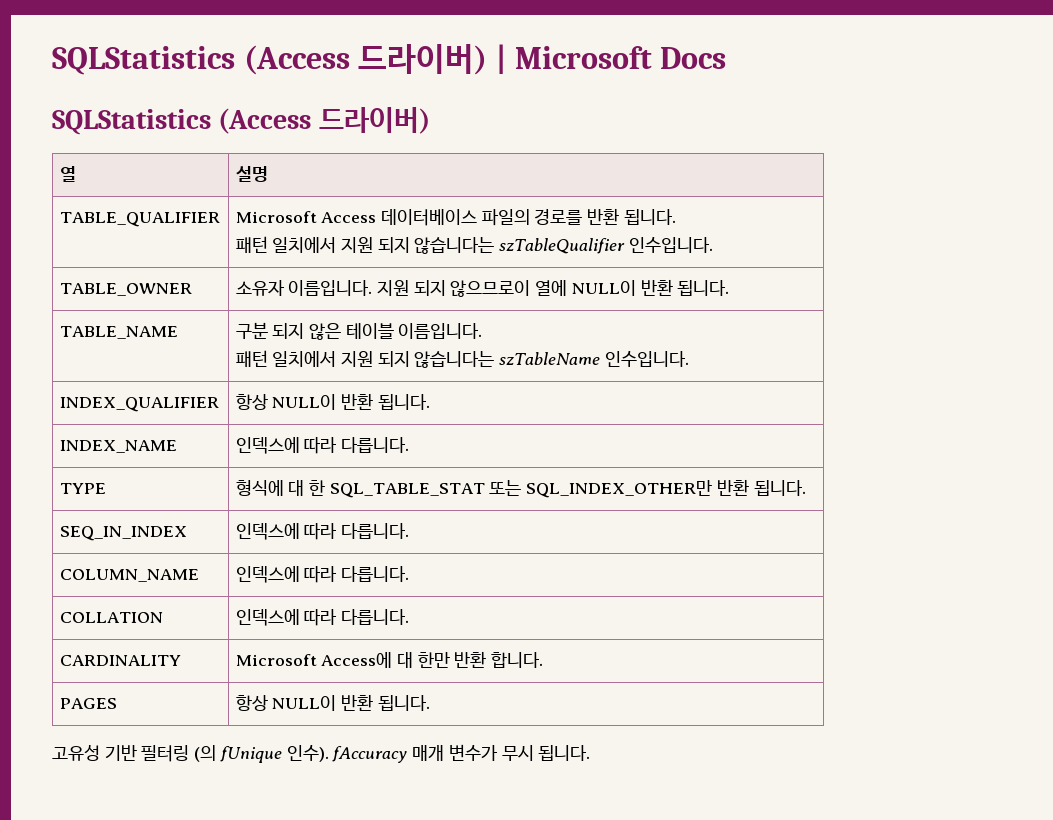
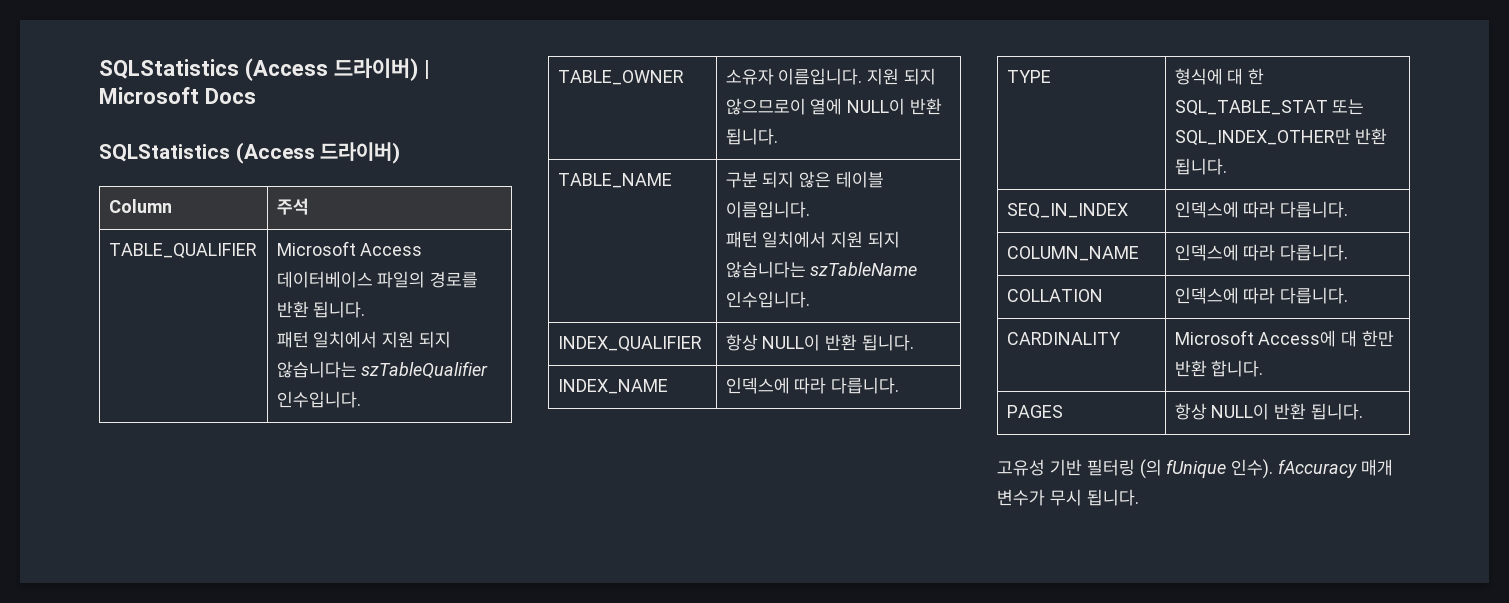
[59,166,76,182] [235,166,268,182] 열 | 설명 -> [108,199,172,213] [276,198,309,215] Column | 주석

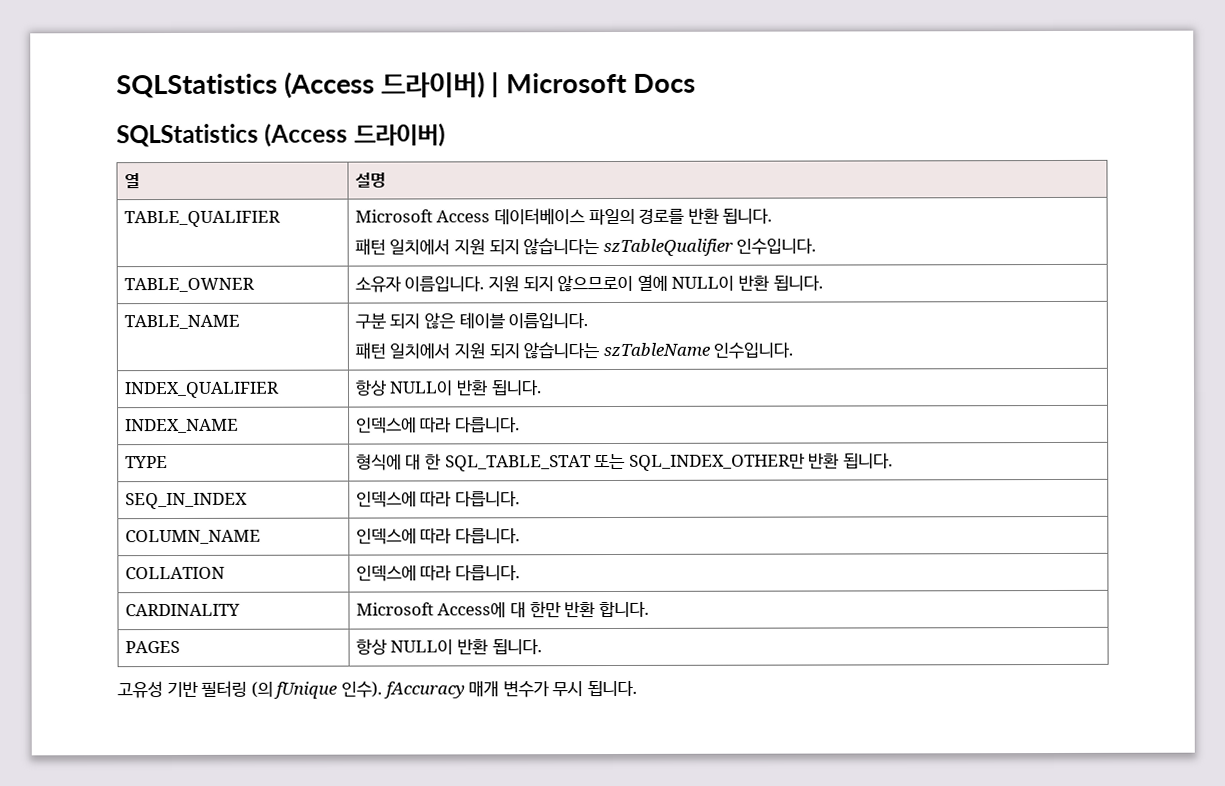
[108,199,172,213] [276,198,309,215] Column | 주석 -> [123,173,140,189] [354,172,386,188] 열 | 설명

